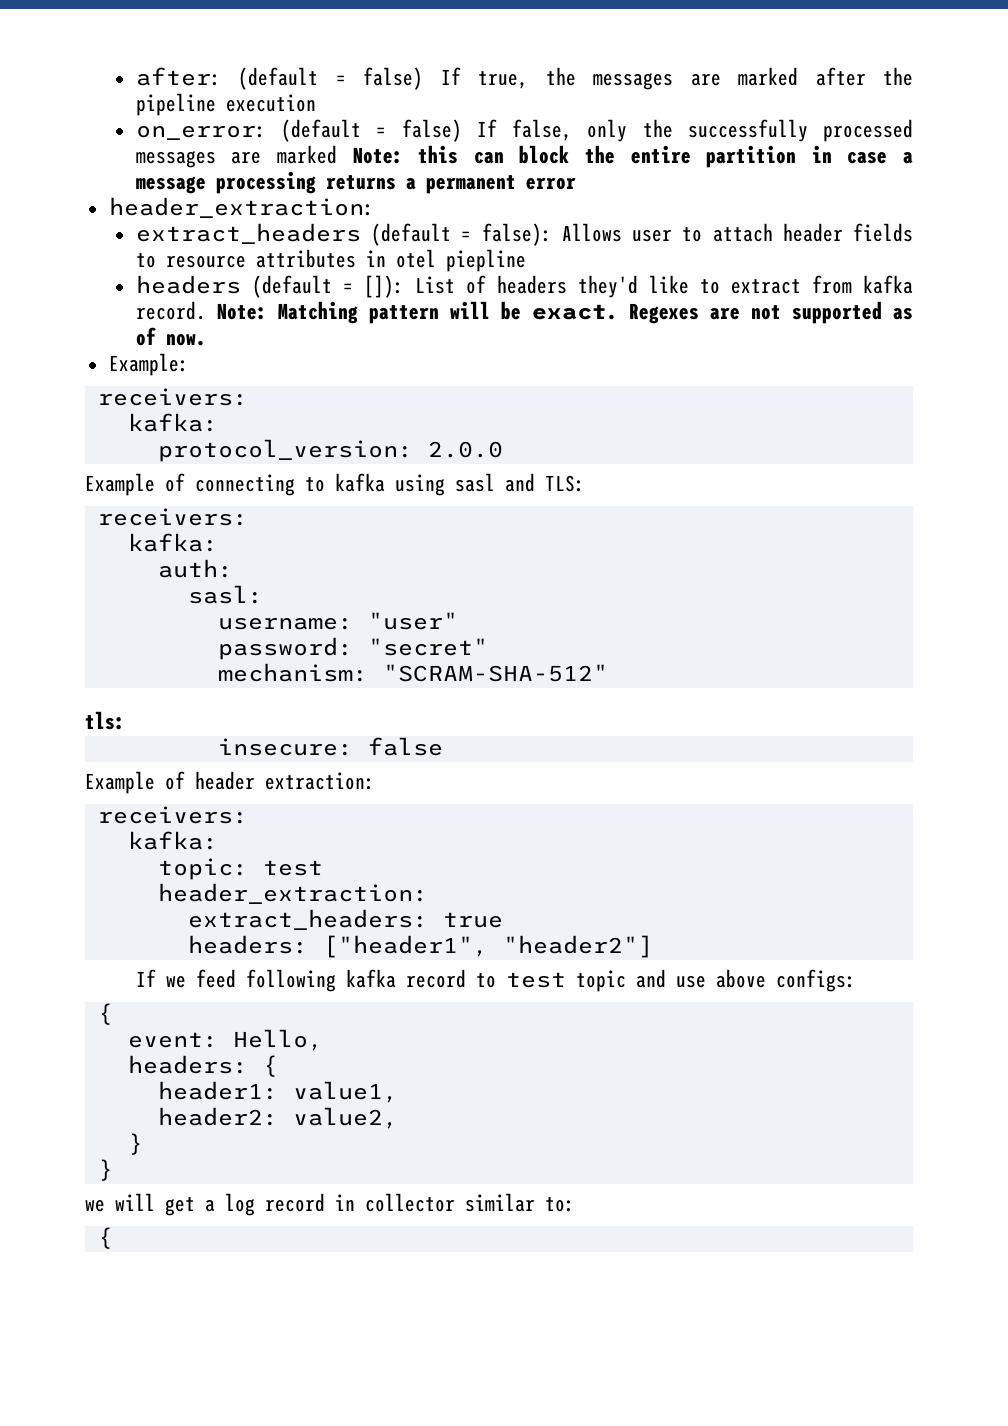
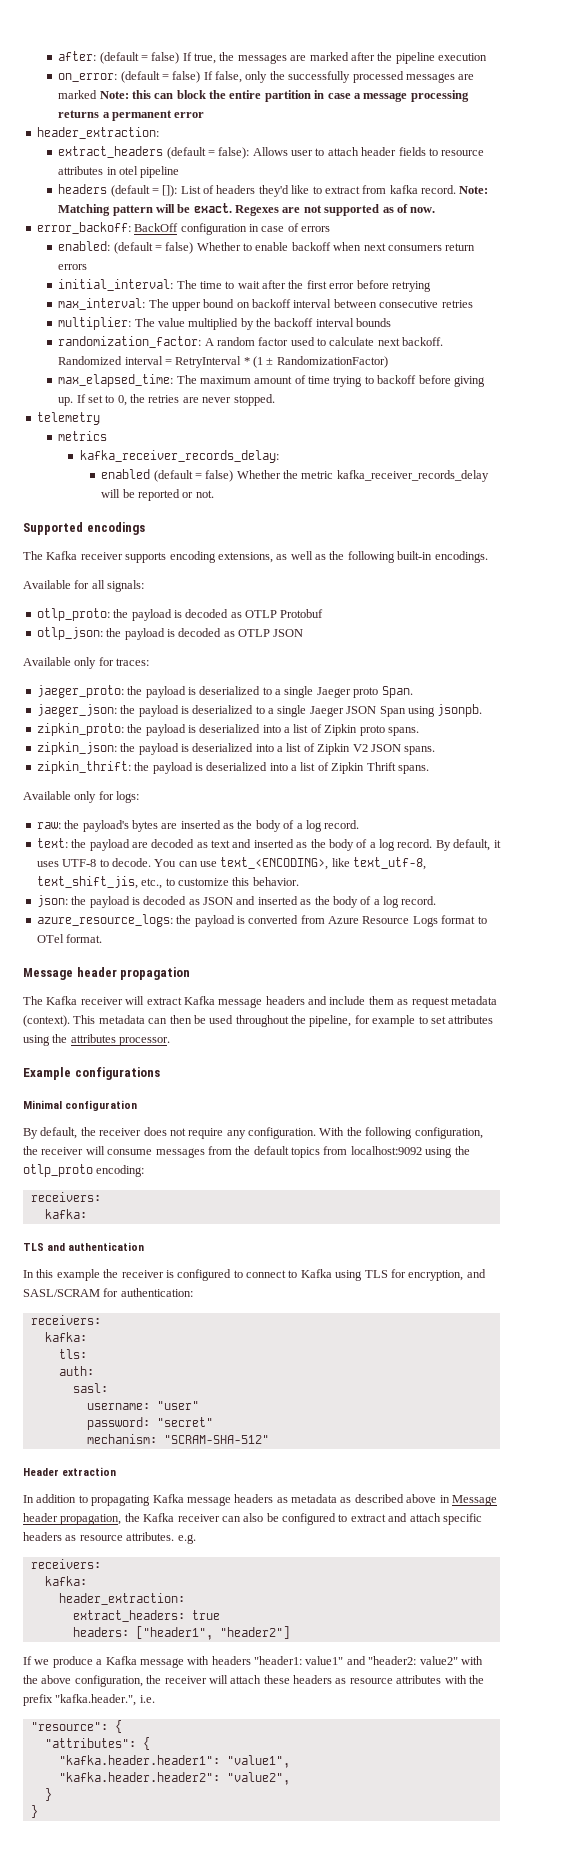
[445,249,526,272] piepline -> [140,166,180,178] pipeline
[108,353,189,376] [97,388,248,406] [127,413,218,432] [157,439,503,462] [85,473,585,496] [97,508,248,526] [127,533,218,552] Example: // receivers: // kafka: // protocol_version: 2.0.0 // Example of connecting to kafka using sasl and TLS: // receivers: // kafka: -> [36,222,330,235] [58,241,476,254] [58,264,88,270] [58,279,431,292] [58,298,473,311] [58,317,392,330] [58,336,444,348] [58,356,388,368] [58,374,485,387] [58,394,275,406] [36,412,100,425] [58,431,108,441] [79,450,279,463] [101,469,489,482] [101,489,214,501] [23,522,145,535] [23,551,488,563] [23,580,145,592] [36,608,324,621] [36,627,304,640] [23,657,150,669] [36,685,413,698] [36,704,483,717] [36,723,419,736] [36,742,436,755] [36,761,429,774] [23,791,140,803] [36,820,360,832] [36,838,501,851] [36,857,427,870] [36,876,299,889] [36,895,437,908] [36,914,487,927] [36,934,103,943] [23,967,191,980] [23,996,497,1008] [23,1015,494,1027] [23,1034,171,1046] [23,1067,160,1080] [23,1100,138,1111] [23,1127,483,1139] [23,1146,470,1158] [23,1164,145,1177] [30,1192,101,1202] [44,1209,87,1219] [23,1242,145,1251] [23,1269,486,1281] [23,1288,193,1297] [30,1315,101,1325] [44,1332,87,1342] [58,1349,87,1359] error_backoff: BackOff configuration in case of errors // enabled: (default = false) Whether to enable backoff when next consumers return errors // initial_interval: The time to wait after the first error before retrying // max_interval: The upper bound on backoff interval between consecutive retries // multiplier: The value multiplied by the backoff interval bounds // randomization_factor: A random factor used to calculate next backoff. Randomized interval = RetryInterval * (1 ± RandomizationFactor) // max_elapsed_time: The maximum amount of time trying to backoff before giving up. If set to 0, the retries are never stopped. // telemetry // metrics // kafka_receiver_records_delay: // enabled (default = false) Whether the metric kafka_receiver_records_delay will be reported or not. // Supported encodings // The Kafka receiver supports encoding extensions, as well as the following built-in encodings. // Available for all signals: // otlp_proto: the payload is decoded as OTLP Protobuf // otlp_json: the payload is decoded as OTLP JSON // Available only for traces: // jaeger_proto: the payload is deserialized to a single Jaeger proto Span. // jaeger_json: the payload is deserialized to a single Jaeger JSON Span using jsonpb. // zipkin_proto: the payload is deserialized into a list of Zipkin proto spans. // zipkin_json: the payload is deserialized into a list of Zipkin V2 JSON spans. // zipkin_thrift: the payload is deserialized into a list of Zipkin Thrift spans. // Available only for logs: // raw: the payload's bytes are inserted as the body of a log record. // text: the payload are decoded as text and inserted as the body of a log record. By default, it uses UTF-8 to decode. You can use text_<ENCODING>, like text_utf-8, text_shift_jis, etc., to customize this behavior. // json: the payload is decoded as JSON and inserted as the body of a log record. // azure_resource_logs: the payload is converted from Azure Resource Logs format to OTel format. // Message header propagation // The Kafka receiver will extract Kafka message headers and include them as request metadata (context). This metadata can then be used throughout the pipeline, for example to set attributes using the attributes processor. // Example configurations // Minimal configuration // By default, the receiver does not require any configuration. With the following configuration, the receiver will consume messages from the default topics from localhost:9092 using the otlp_proto encoding: // receivers: // kafka: // TLS and authentication // In this example the receiver is configured to connect to Kafka using TLS for encryption, and SASL/SCRAM for authentication: // receivers: // kafka: // tls:
[85,711,125,730] [217,737,443,756] [85,771,375,794] [97,806,248,824] [127,831,218,850] [157,858,323,880] tls: // insecure: false // Example of header extraction: // receivers: // kafka: // topic: test -> [23,1467,117,1476] [23,1494,497,1506] [23,1513,482,1525] [23,1532,196,1544] [30,1559,101,1569] [44,1576,87,1586] Header extraction // In addition to propagating Kafka message headers as metadata as described above in Message header propagation, the Kafka receiver can also be configured to extract and attach specific headers as resource attributes. e.g. // receivers: // kafka:
[196,969,857,992] [97,1003,113,1025] [127,1029,323,1051] [127,1055,278,1077] [157,1081,398,1103] [157,1107,398,1129] [127,1133,143,1155] [97,1159,113,1181] [85,1193,575,1216] [97,1227,113,1249] feed following kafka record to test topic and use above configs: // { // event: Hello, // headers: { // header1: value1, // header2: value2, // } // } // we will get a log record in collector similar to: // { -> [52,1656,483,1668] [23,1675,484,1687] [23,1694,155,1706] [30,1720,122,1733] [44,1737,150,1750] [58,1755,290,1768] [58,1772,290,1785] [44,1788,52,1801] [30,1805,38,1818] produce a Kafka message with headers "header1: value1" and "header2: value2" with the above configuration, the receiver will attach these headers as resource attributes with the prefix "kafka.header.", i.e. // "resource": { // "attributes": { // "kafka.header.header1": "value1", // "kafka.header.header2": "value2", // } // }

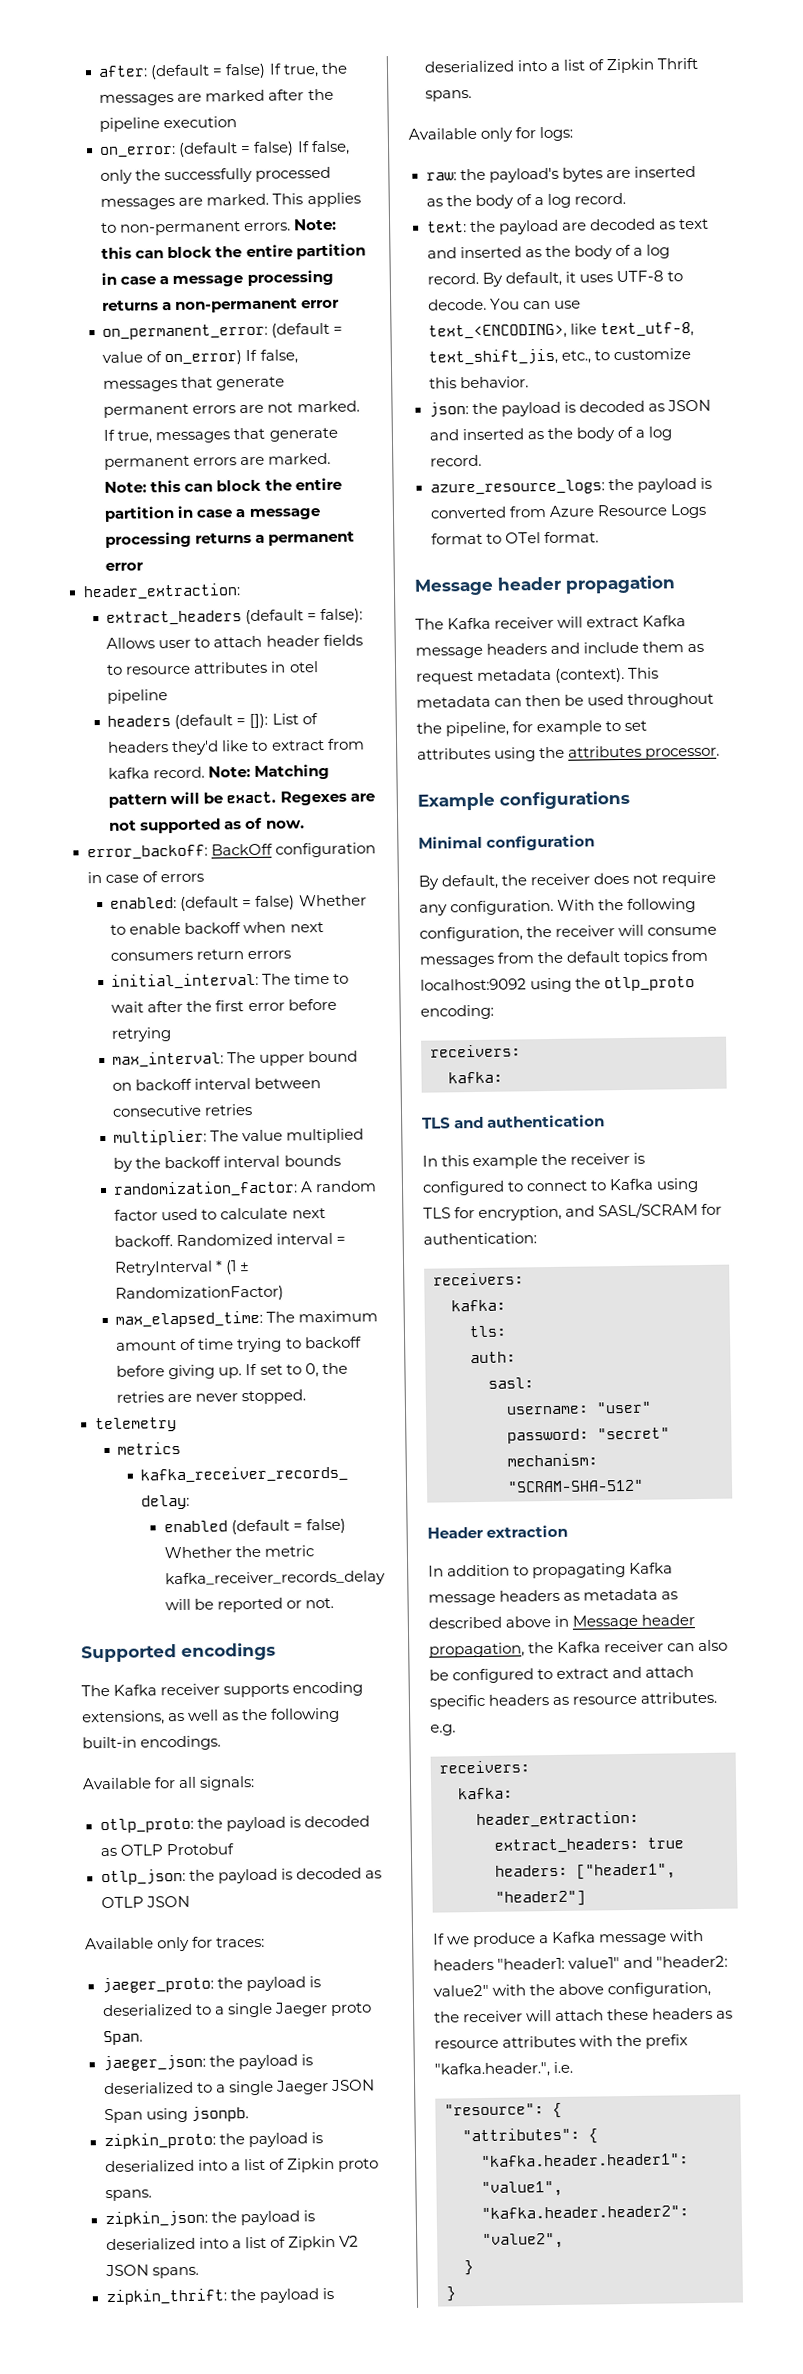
[58,90,98,99] marked -> [206,192,361,208] [101,218,338,236] [101,243,366,260] [101,269,334,287] [102,298,341,313] [102,322,344,340] [102,349,298,366] [103,376,286,392] [103,400,360,418] [103,427,338,444] [104,452,332,470] marked. This applies to non-permanent errors. Note: this can block the entire partition in case a message processing returns a non-permanent error // on_permanent_error: (default = value of on_error) If false, messages that generate permanent errors are not marked. If true, messages that generate permanent errors are marked.

